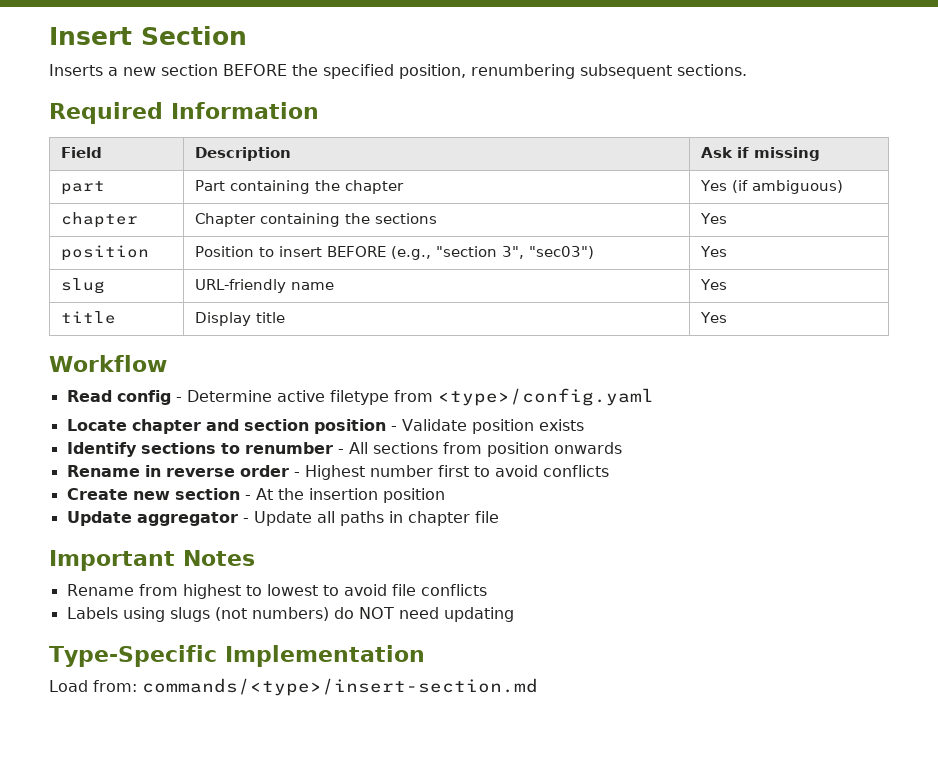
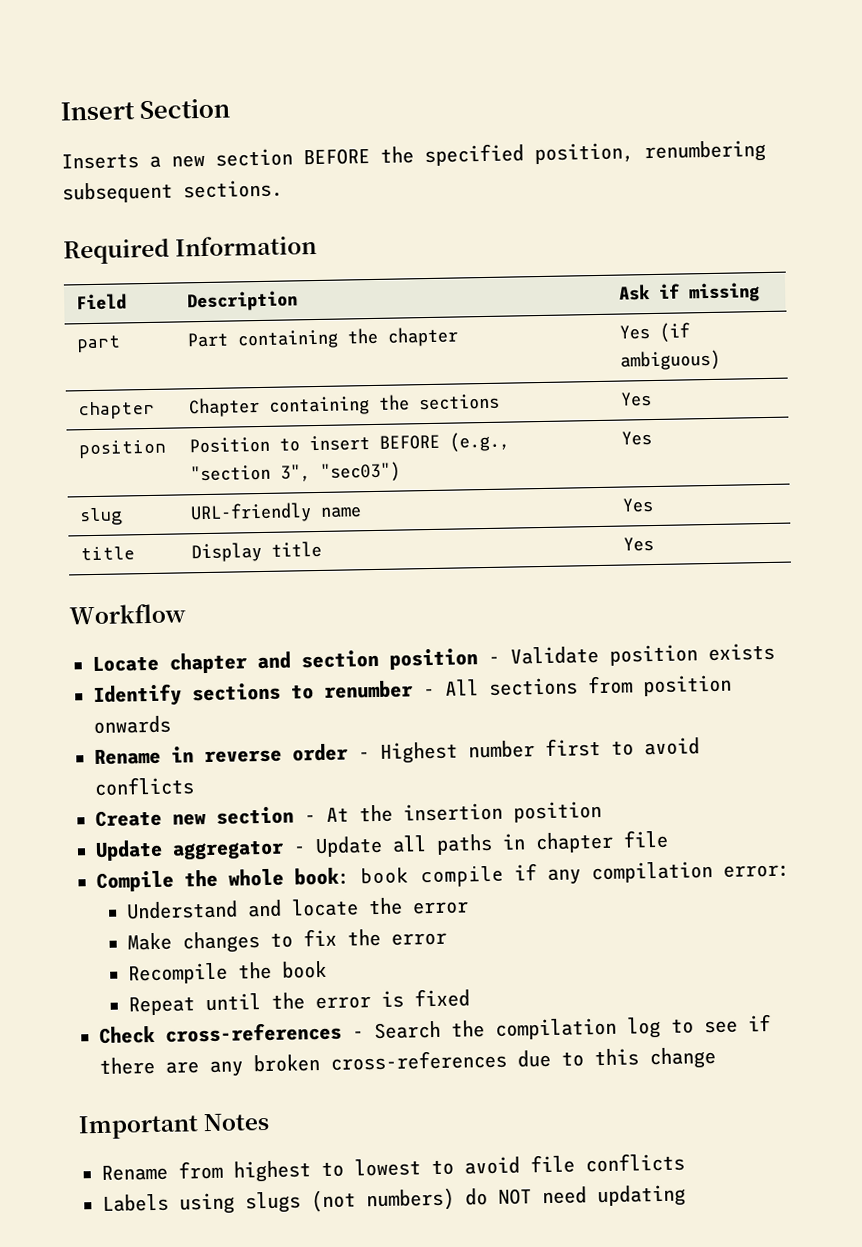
[66,388,654,406] // Read config - Determine active filetype from <type>/config.yaml -> (186, 614) none
(499, 517) none -> [96,861,790,892] [125,897,469,920] [126,928,447,954] [127,960,327,985] [127,988,470,1016] [99,1014,771,1044] [99,1047,716,1078] // Compile the whole book: book compile if any compilation error: // Understand and locate the error // Make changes to fix the error // Recompile the book // Repeat until the error is fixed // Check cross-references - Search the compilation log to see if there are any broken cross-references due to this change
[49,645,425,667] [49,678,538,696] // Type-Specific Implementation // Load from: commands/<type>/insert-section.md -> (686, 1196) none

